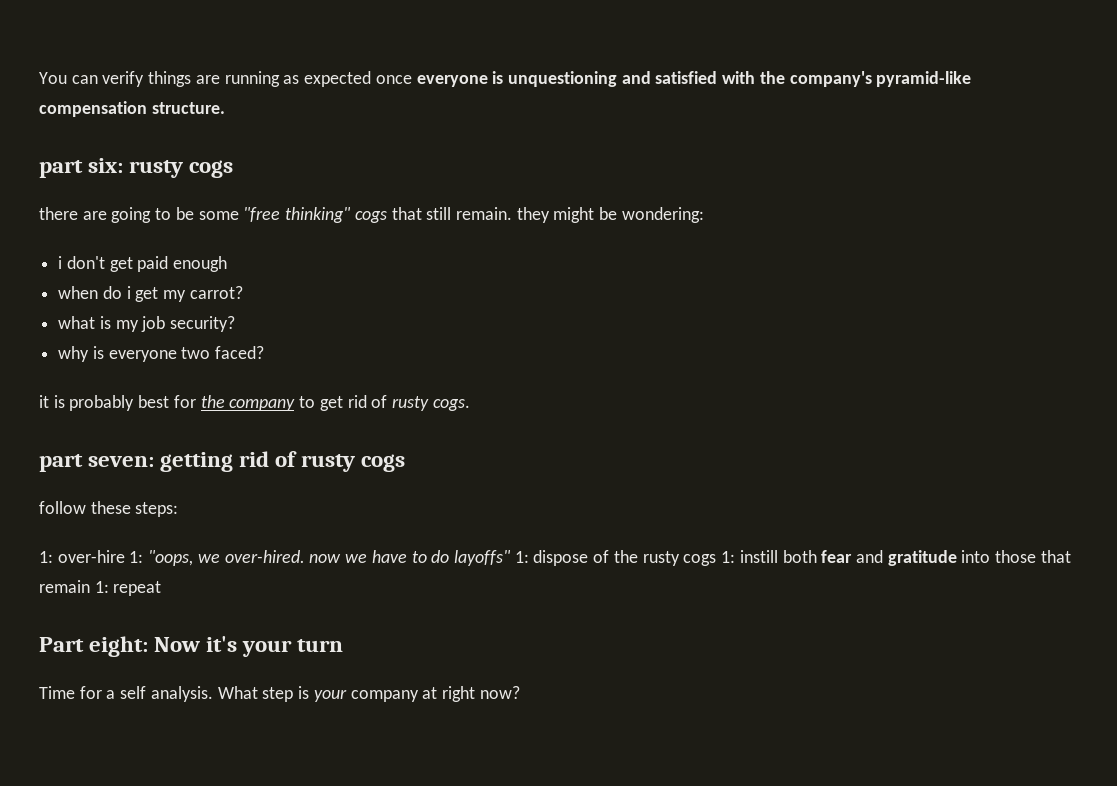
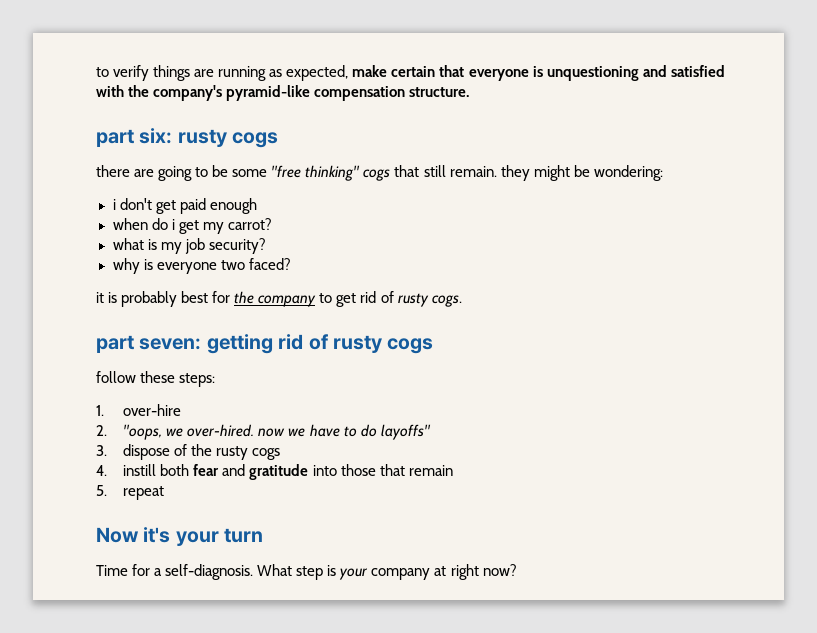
[39,72,98,84] You can -> [96,67,109,77] to
[304,71,412,87] expected once -> [286,65,465,81] expected, make certain that
[39,551,53,563] 1: -> [96,405,104,416] 1.
[129,551,144,563] 1: -> [96,425,107,436] // 2.
[514,551,529,563] 1: -> [96,445,107,456] // 3.
[721,551,736,563] 1: -> [96,465,107,476] // 4.
[94,581,109,593] 1: -> [96,485,107,496] // 5.
[39,636,149,657] Part eight: -> (165, 493) none
[120,686,213,702] self analysis. -> [165,564,254,580] self-diagnosis.

